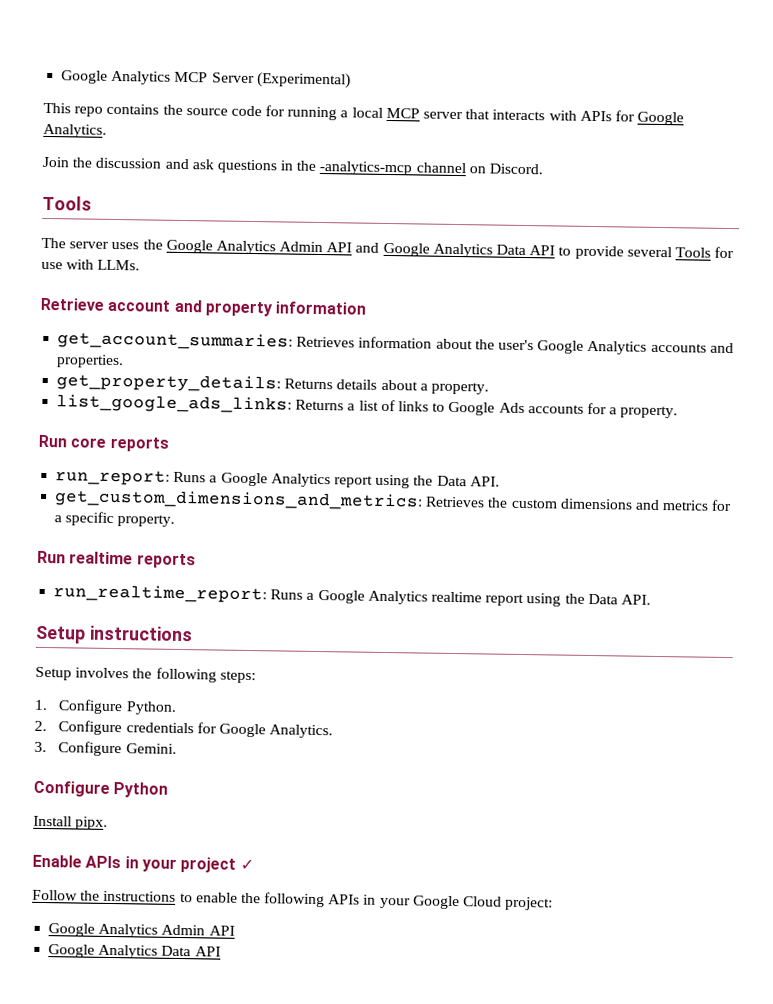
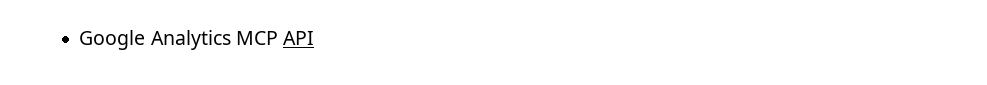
[211,72,351,89] [43,102,685,126] [43,123,107,138] [42,156,544,176] [42,195,92,211] [41,237,735,260] [41,259,141,271] [40,297,367,317] [57,331,734,355] [56,354,125,369] [56,373,489,395] [56,394,679,419] [38,434,169,452] [55,469,500,489] [54,489,733,512] [54,511,176,527] [37,550,196,569] [53,584,651,607] [35,625,193,644] [35,666,256,684] [34,699,177,715] [34,720,334,739] [34,741,177,757] [33,780,169,798] [33,815,109,830] [32,854,254,873] [32,889,554,911] [48,923,235,938] [48,944,192,959] Server (Experimental) // This repo contains the source code for running a local MCP server that interacts with APIs for Google Analytics. // Join the discussion and ask questions in the -analytics-mcp channel on Discord. // Tools // The server uses the Google Analytics Admin API and Google Analytics Data API to provide several Tools for use with LLMs. // Retrieve account and property information // get_account_summaries: Retrieves information about the user's Google Analytics accounts and properties. // get_property_details: Returns details about a property. // list_google_ads_links: Returns a list of links to Google Ads accounts for a property. // Run core reports // run_report: Runs a Google Analytics report using the Data API. // get_custom_dimensions_and_metrics: Retrieves the custom dimensions and metrics for a specific property. // Run realtime reports // run_realtime_report: Runs a Google Analytics realtime report using the Data API. // Setup instructions // Setup involves the following steps: // 1. Configure Python. // 2. Configure credentials for Google Analytics. // 3. Configure Gemini. // Configure Python // Install pipx. // Enable APIs in your project ✓ // Follow the instructions to enable the following APIs in your Google Cloud project: // Google Analytics Admin API // Google Analytics Data -> (278, 38) none

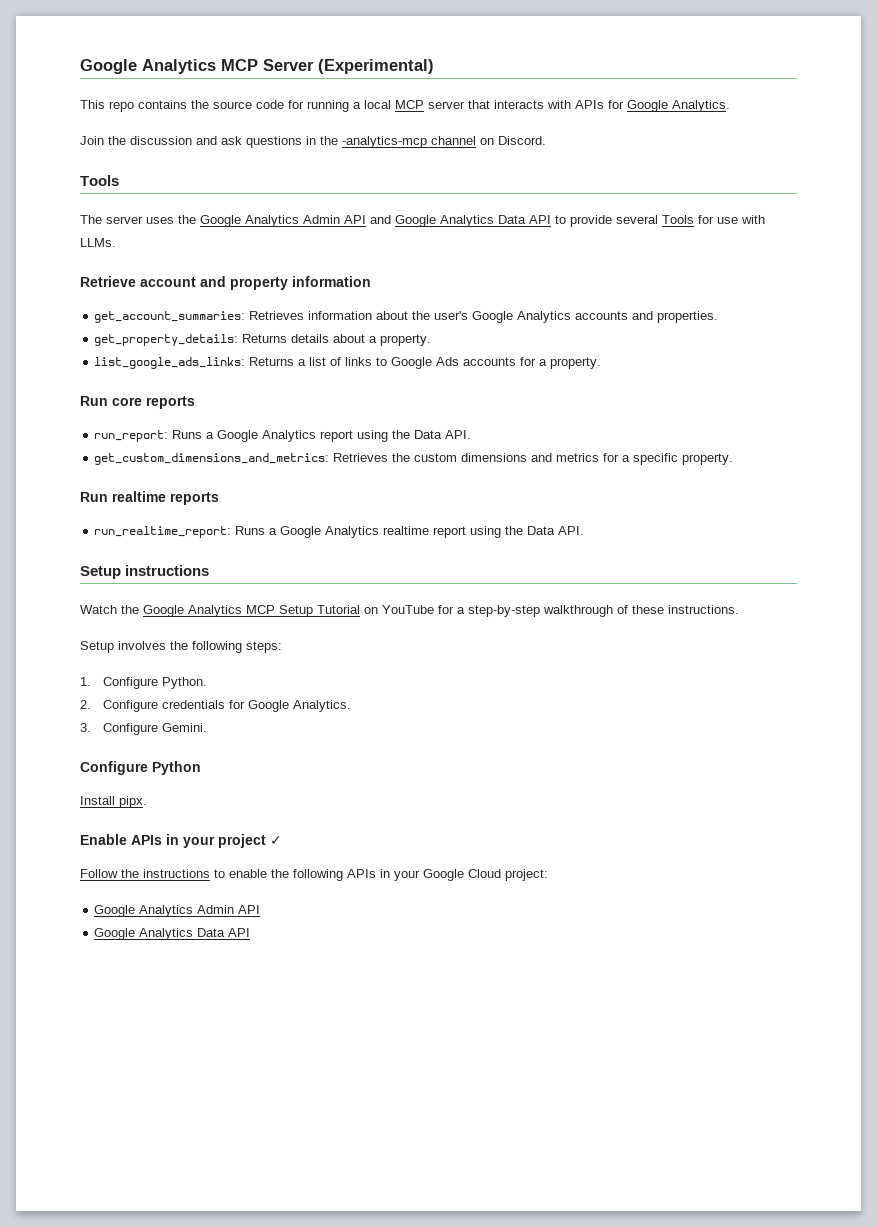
[79,30,278,50] Google Analytics MCP -> [80,59,434,74] [80,100,730,112] [80,136,546,148] [80,175,119,186] [80,215,765,227] [80,238,116,247] [80,276,371,290] [94,311,719,323] [94,334,432,346] [94,357,602,369] [80,396,195,409] [94,430,472,442] [94,453,734,465] [80,491,219,505] [94,526,585,538] [80,565,210,579] [80,605,739,617] [80,641,282,653] [80,677,208,689] [80,700,352,712] [80,723,208,735] [80,761,201,775] [80,796,147,808] [80,834,282,848] [80,869,548,881] [94,905,261,917] [94,928,226,940] Google Analytics MCP Server (Experimental) // This repo contains the source code for running a local MCP server that interacts with APIs for Google Analytics. // Join the discussion and ask questions in the -analytics-mcp channel on Discord. // Tools // The server uses the Google Analytics Admin API and Google Analytics Data API to provide several Tools for use with LLMs. // Retrieve account and property information // get_account_summaries: Retrieves information about the user's Google Analytics accounts and properties. // get_property_details: Returns details about a property. // list_google_ads_links: Returns a list of links to Google Ads accounts for a property. // Run core reports // run_report: Runs a Google Analytics report using the Data API. // get_custom_dimensions_and_metrics: Retrieves the custom dimensions and metrics for a specific property. // Run realtime reports // run_realtime_report: Runs a Google Analytics realtime report using the Data API. // Setup instructions // Watch the Google Analytics MCP Setup Tutorial on YouTube for a step-by-step walkthrough of these instructions. // Setup involves the following steps: // 1. Configure Python. // 2. Configure credentials for Google Analytics. // 3. Configure Gemini. // Configure Python // Install pipx. // Enable APIs in your project ✓ // Follow the instructions to enable the following APIs in your Google Cloud project: // Google Analytics Admin API // Google Analytics Data

